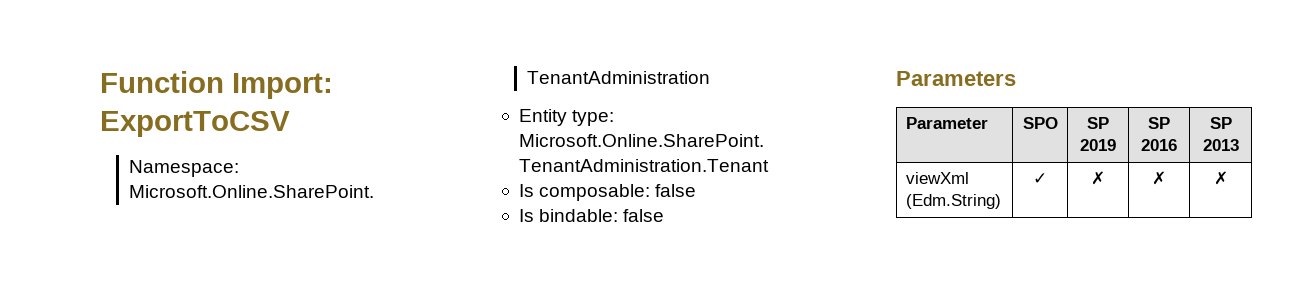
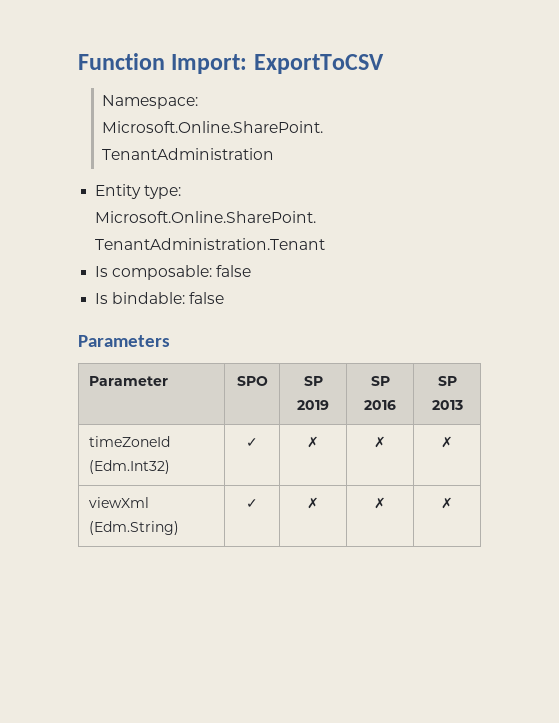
(1239, 145) none -> [89,436,171,447] [89,460,171,474] [246,438,258,447] [307,436,319,448] [374,436,386,448] [441,436,453,448] // timeZoneId (Edm.Int32) | ✓ | ✗ | ✗ | ✗

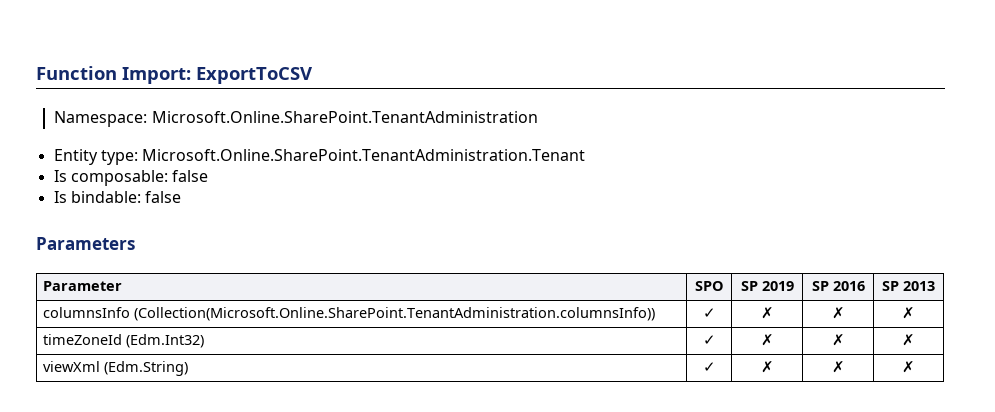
(463, 405) none -> [42,307,655,321] [702,308,716,318] [760,307,774,319] [831,307,845,319] [902,307,915,319] // columnsInfo (Collection(Microsoft.Online.SharePoint.TenantAdministration.columnsInfo)) | ✓ | ✗ | ✗ | ✗

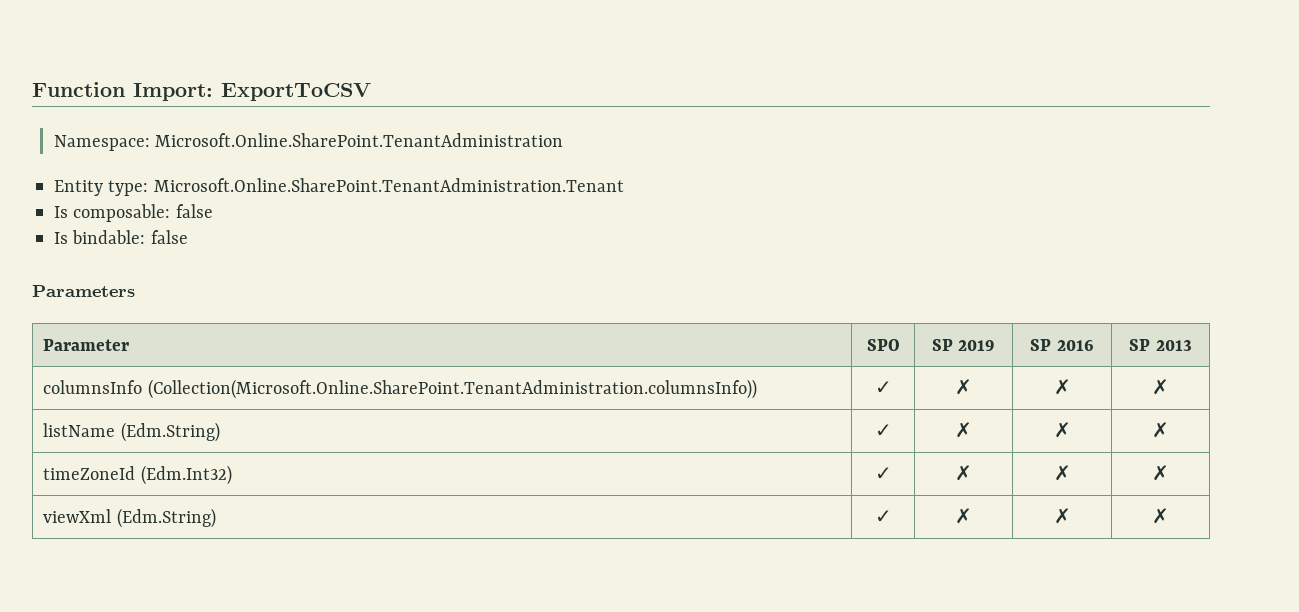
(915, 313) none -> [43,422,220,442] [874,424,892,437] [955,422,972,438] [1053,422,1071,438] [1152,422,1169,438] // listName (Edm.String) | ✓ | ✗ | ✗ | ✗

